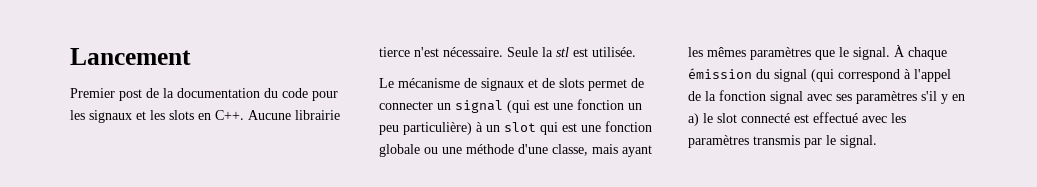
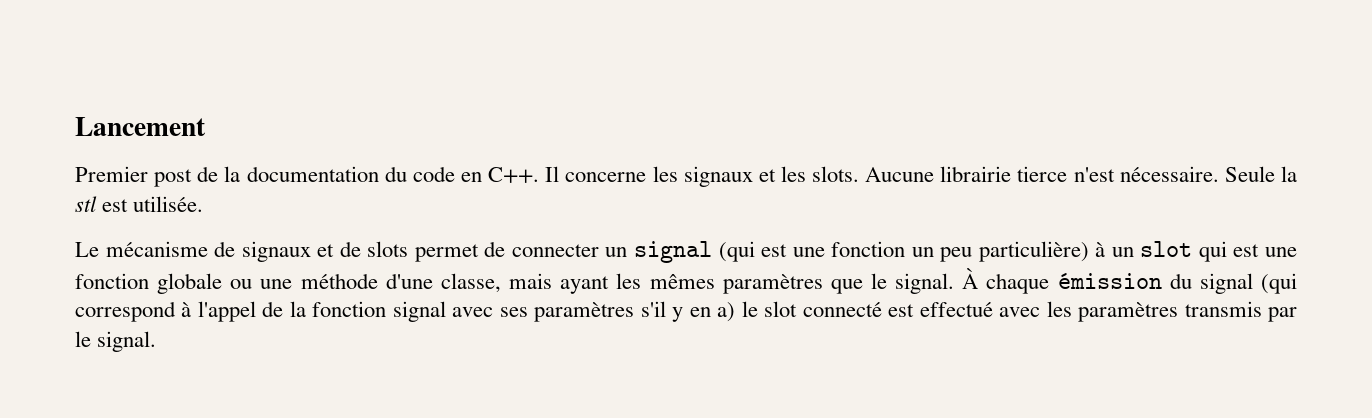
[312,91,338,101] pour -> [460,166,647,183] en C++. Il concerne
[169,110,244,120] slots en C++. -> [812,166,860,182] slots.

